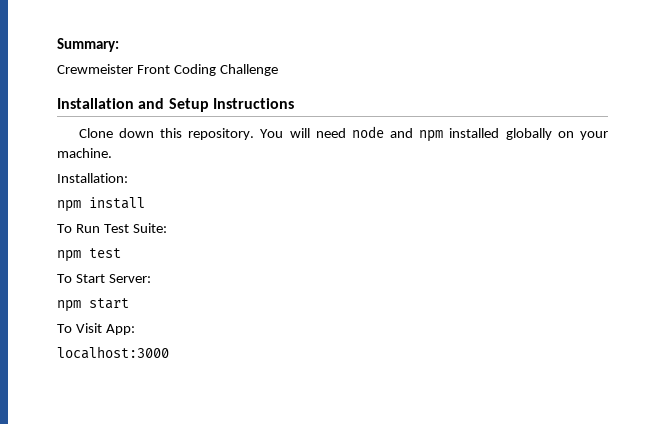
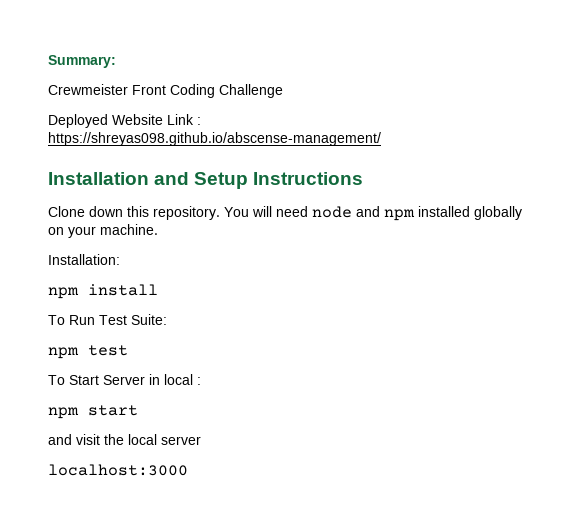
(278, 70) none -> [48,114,201,128] [48,132,381,146] // Deployed Website Link : https://shreyas098.github.io/abscense-management/
[108,274,151,283] [57,298,129,312] [57,323,135,335] Server: // npm start // To Visit App: -> [103,374,201,385] [48,405,138,419] [48,434,201,445] Server in local : // npm start // and visit the local server

